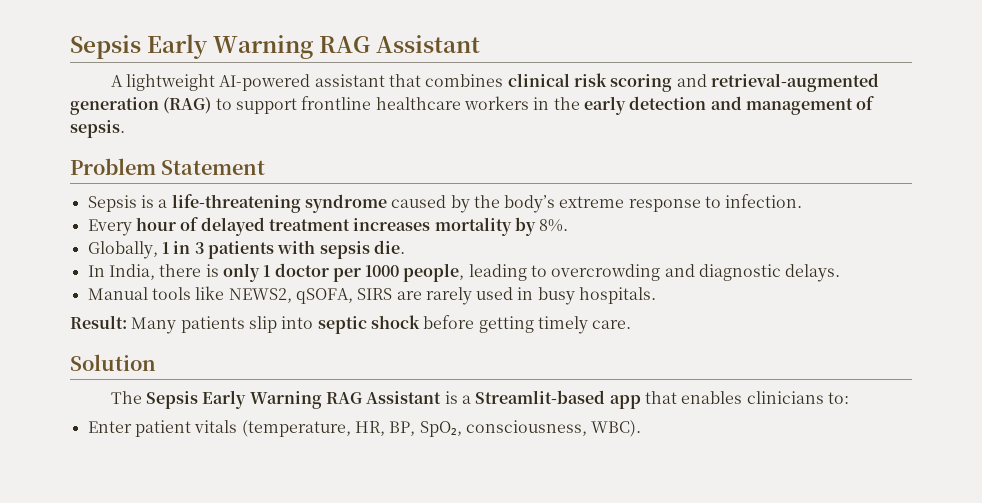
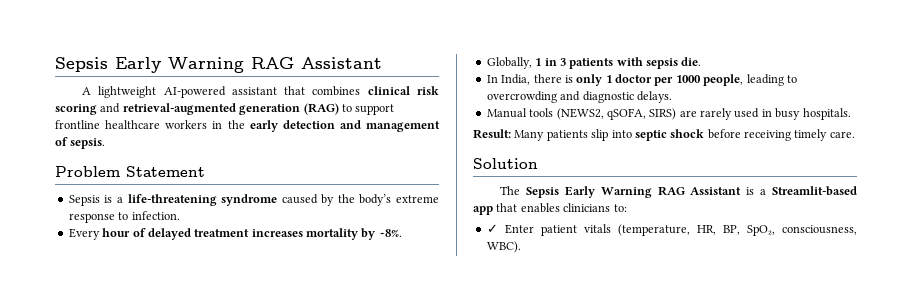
[539,219,569,232] 8%. -> [378,229,402,237] ~8%.
[195,286,393,304] like NEWS2, qSOFA, SIRS -> [556,108,677,120] (NEWS2, qSOFA, SIRS)
[478,316,534,333] getting -> [744,130,791,141] receiving
(849, 398) none -> [486,224,498,233] ✓

